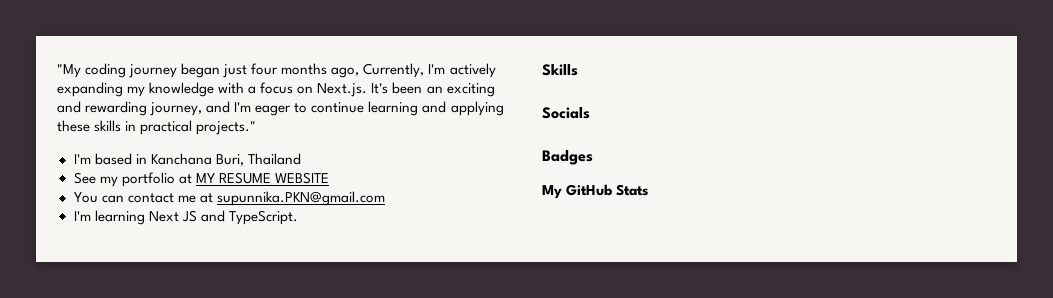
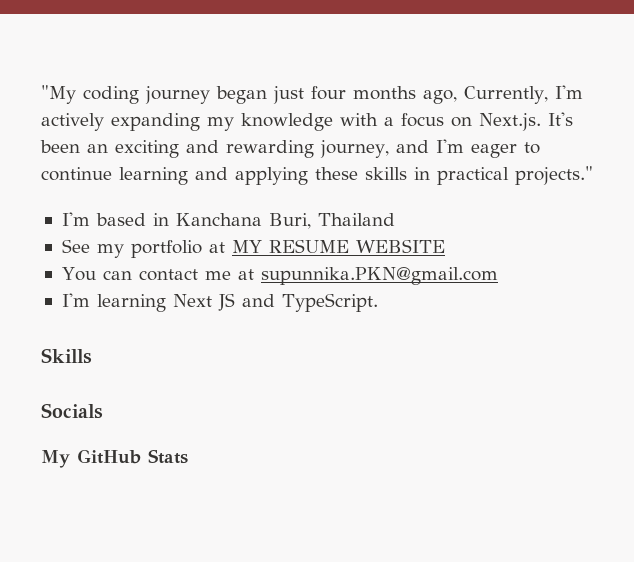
[542,150,593,165] // Badges -> (103, 411) none

